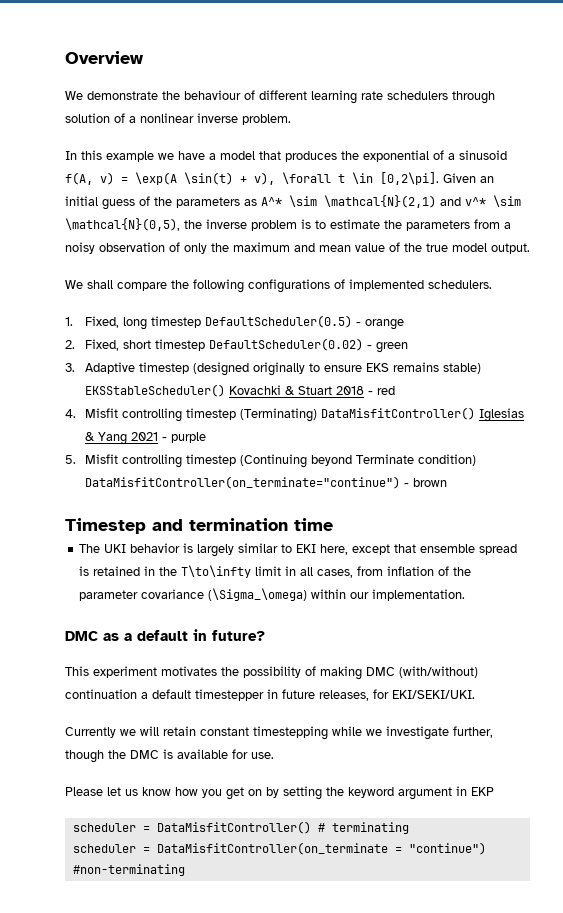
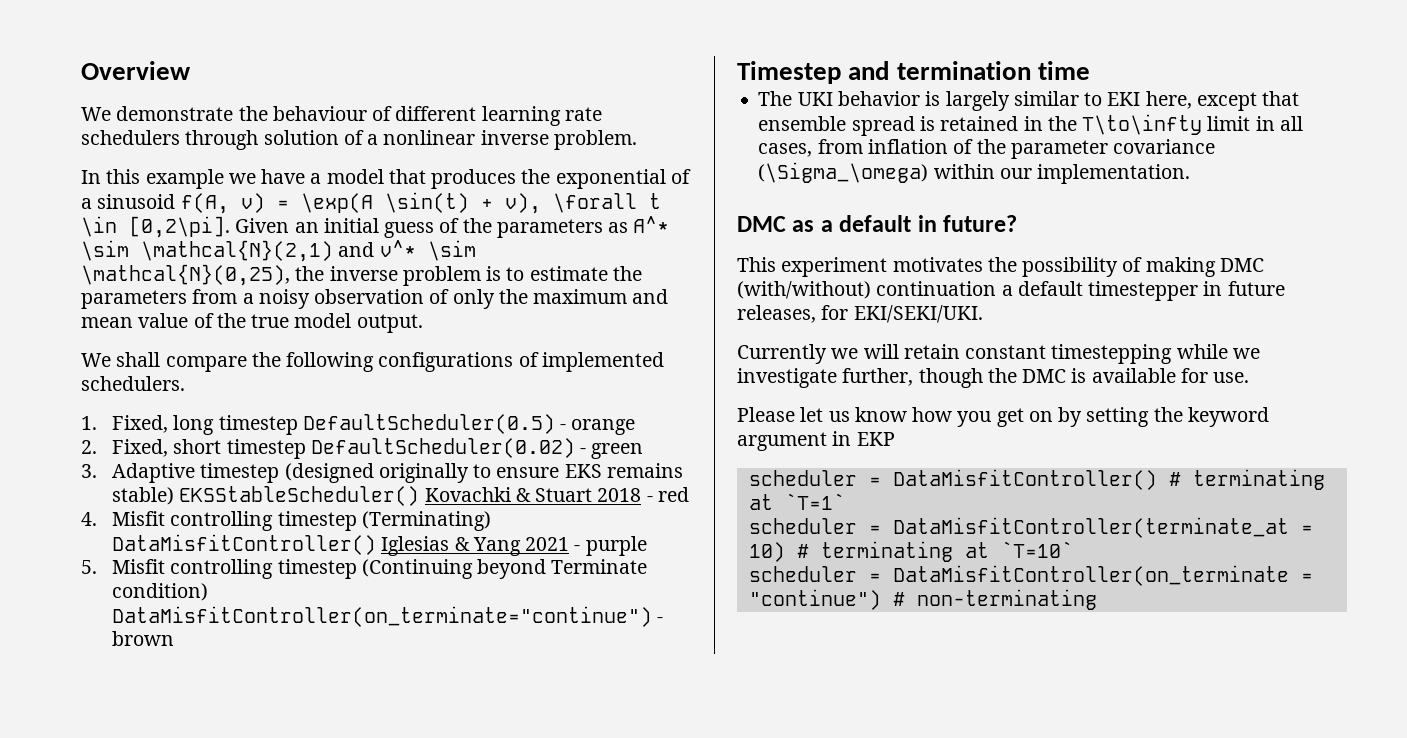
[65,218,180,231] \mathcal{N}(0,5), -> [81,264,290,286] \mathcal{N}(0,25),
(409, 828) none -> [748,493,845,510] [748,517,1313,538] [748,541,1073,562] at `T=1` // scheduler = DataMisfitController(terminate_at = 10) # terminating at `T=10`
[72,864,185,876] #non-terminating -> [892,589,1097,610] # non-terminating

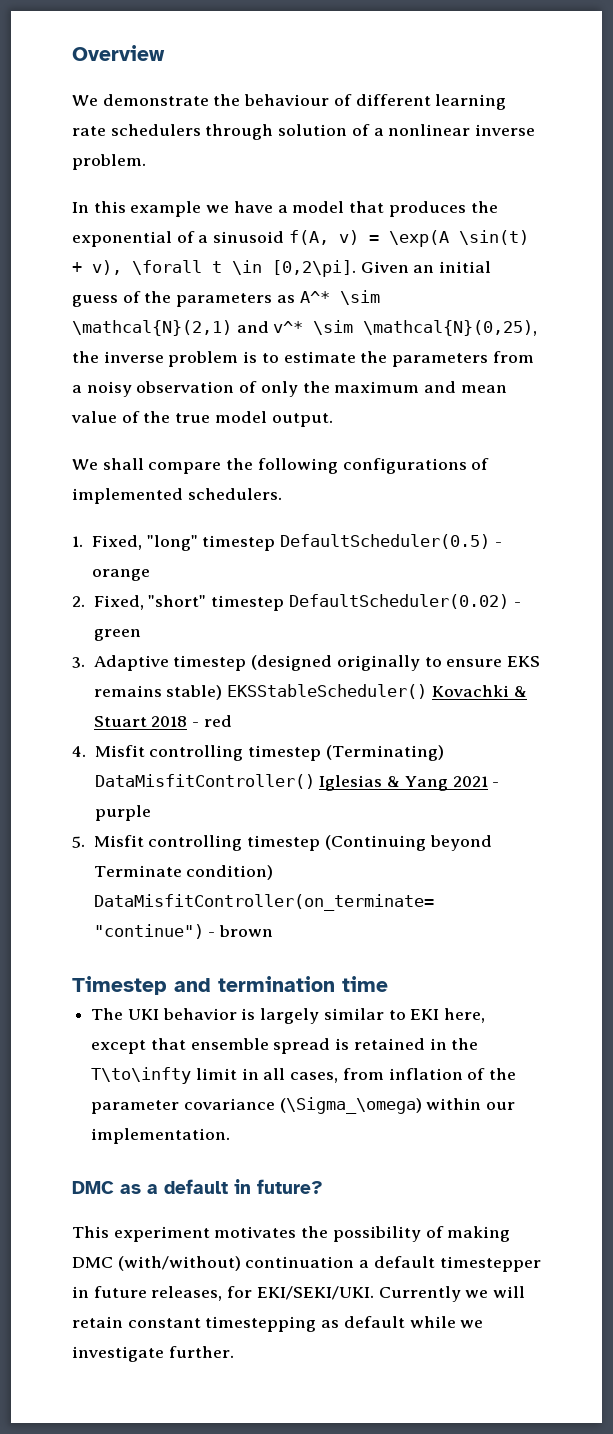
[173,415,215,435] long -> [146,535,198,551] "long"
[173,439,222,454] short -> [148,595,207,607] "short"
(983, 314) // -> (374, 1293) none
(1173, 354) none -> [321,1316,405,1328] as default
[842,368,1250,388] [737,407,1269,427] [737,431,895,451] [748,469,1325,490] [748,493,845,510] [748,517,1313,538] [748,541,1073,562] [748,565,1313,586] [748,589,1097,610] further, though the DMC is available for use. // Please let us know how you get on by setting the keyword argument in EKP // scheduler = DataMisfitController() # terminating at `T=1` // scheduler = DataMisfitController(terminate_at = 10) # terminating at `T=10` // scheduler = DataMisfitController(on_terminate = "continue") # non-terminating -> [168,1346,234,1358] further.

